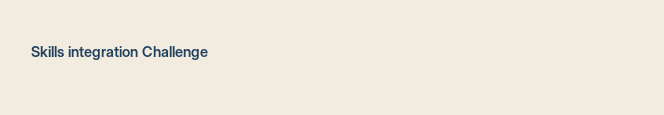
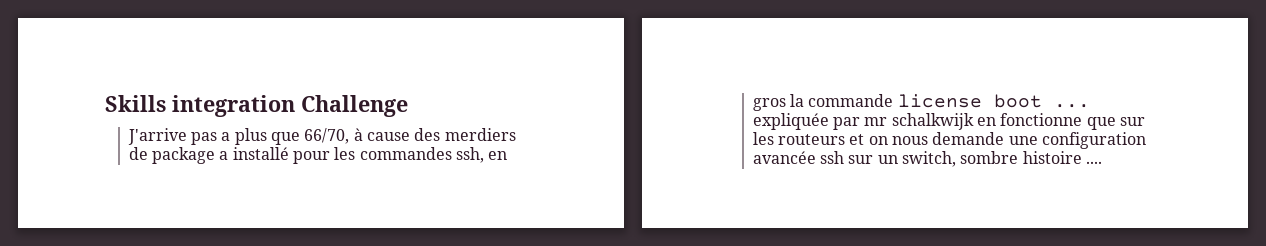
(208, 53) none -> [127,128,516,145] [128,147,508,164] [752,94,1090,111] [752,113,1145,130] [752,132,1146,149] [752,151,1102,167] // J'arrive pas a plus que 66/70, à cause des merdiers de package a installé pour les commandes ssh, en gros la commande license boot ... expliquée par mr schalkwijk en fonctionne que sur les routeurs et on nous demande une configuration avancée ssh sur un switch, sombre histoire ....

